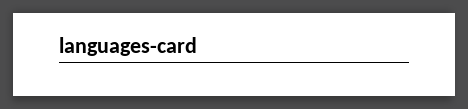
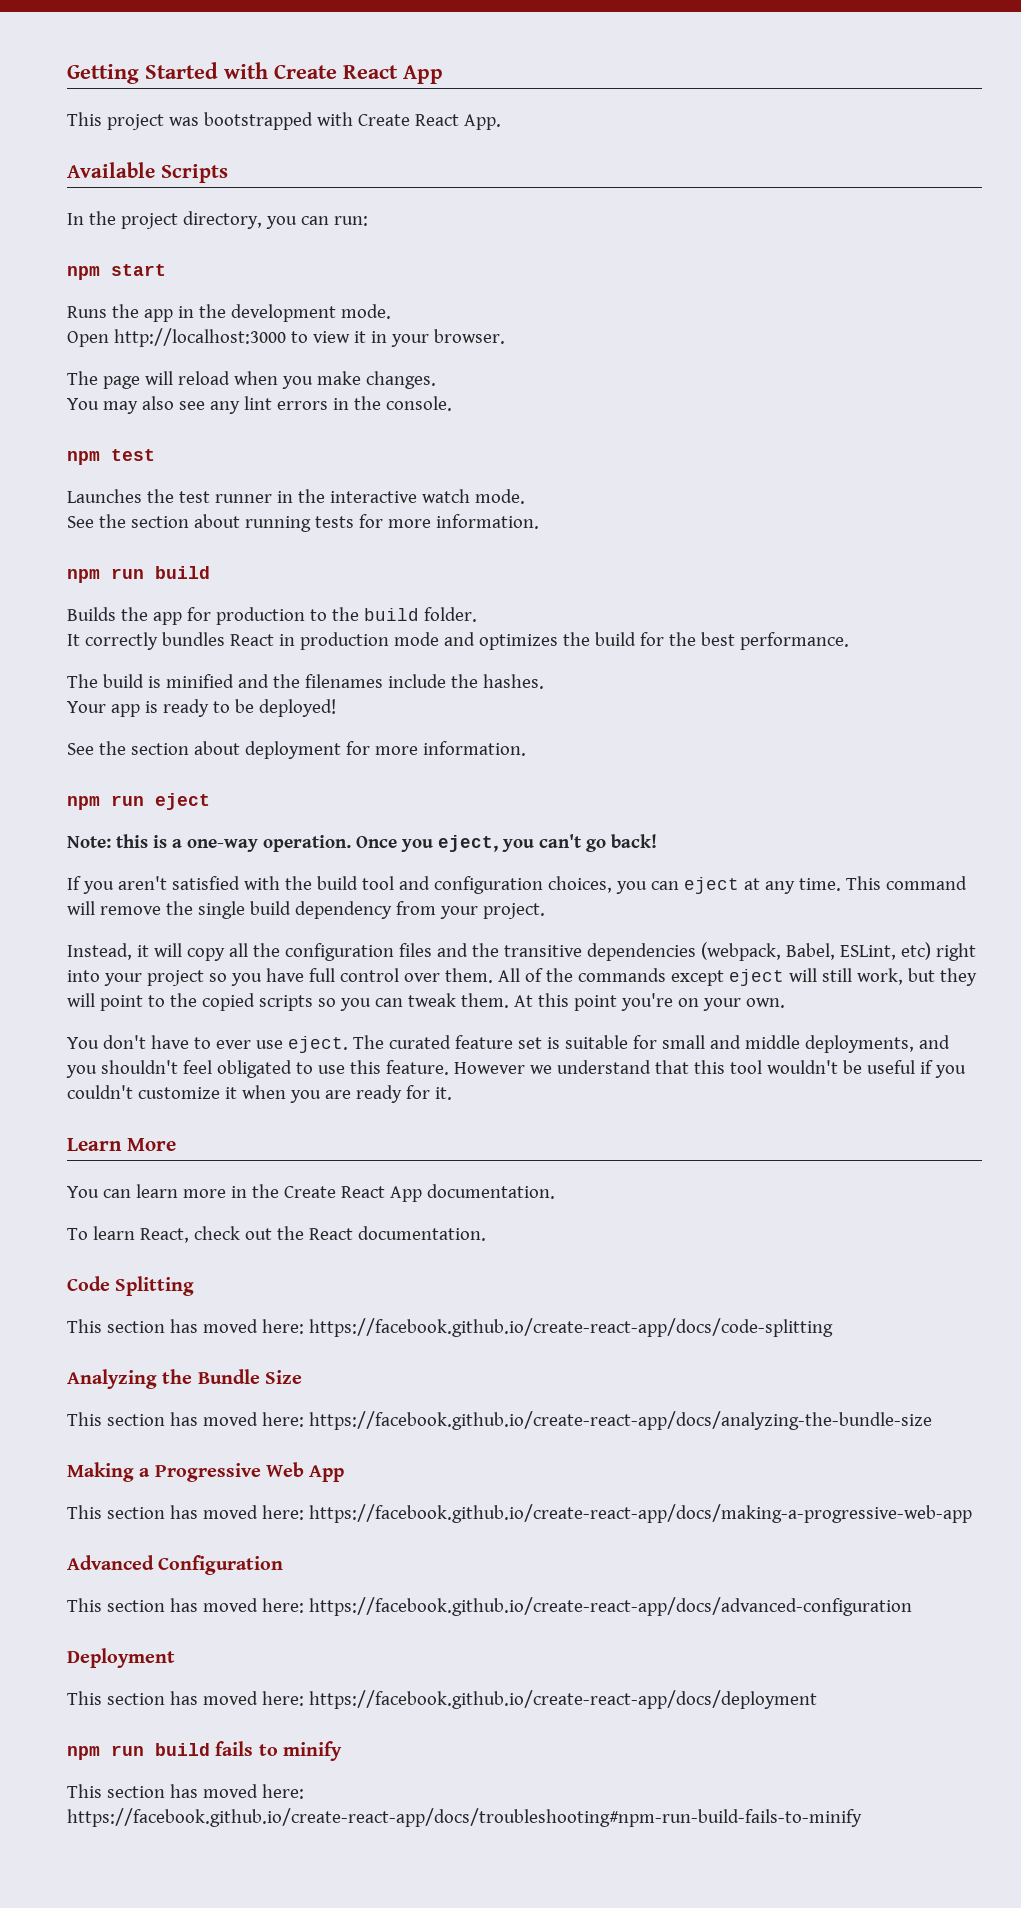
[59,37,197,56] languages-card -> [67,62,443,84] [67,112,501,130] [67,162,228,183] [67,211,368,229] [67,264,166,280] [67,304,391,322] [67,328,505,347] [67,371,436,389] [67,396,452,414] [67,449,155,465] [67,489,525,504] [67,514,539,532] [67,566,210,583] [67,607,477,625] [67,632,849,650] [67,674,544,689] [67,699,336,717] [67,741,526,759] [67,793,210,810] [67,834,657,852] [67,876,967,894] [67,901,545,919] [67,942,976,961] [67,968,977,986] [67,993,785,1011] [67,1035,950,1053] [66,1060,966,1078] [67,1085,452,1103] [67,1138,176,1151] [67,1184,555,1202] [67,1226,486,1243] [67,1276,195,1296] [67,1318,833,1337] [67,1369,302,1389] [67,1411,932,1430] [67,1462,345,1482] [67,1504,972,1523] [67,1555,284,1575] [67,1597,912,1616] [67,1648,175,1668] [67,1690,817,1709] [67,1741,342,1761] [67,1784,304,1799] [67,1808,862,1827] Getting Started with Create React App // This project was bootstrapped with Create React App. // Available Scripts // In the project directory, you can run: // npm start // Runs the app in the development mode. // Open http://localhost:3000 to view it in your browser. // The page will reload when you make changes. // You may also see any lint errors in the console. // npm test // Launches the test runner in the interactive watch mode. // See the section about running tests for more information. // npm run build // Builds the app for production to the build folder. // It correctly bundles React in production mode and optimizes the build for the best performance. // The build is minified and the filenames include the hashes. // Your app is ready to be deployed! // See the section about deployment for more information. // npm run eject // Note: this is a one-way operation. Once you eject, you can't go back! // If you aren't satisfied with the build tool and configuration choices, you can eject at any time. This command will remove the single build dependency from your project. // Instead, it will copy all the configuration files and the transitive dependencies (webpack, Babel, ESLint, etc) right into your project so you have full control over them. All of the commands except eject will still work, but they will point to the copied scripts so you can tweak them. At this point you're on your own. // You don't have to ever use eject. The curated feature set is suitable for small and middle deployments, and you shouldn't feel obligated to use this feature. However we understand that this tool wouldn't be useful if you couldn't customize it when you are ready for it. // Learn More // You can learn more in the Create React App documentation. // To learn React, check out the React documentation. // Code Splitting // This section has moved here: https://facebook.github.io/create-react-app/docs/code-splitting // Analyzing the Bundle Size // This section has moved here: https://facebook.github.io/create-react-app/docs/analyzing-the-bundle-size // Making a Progressive Web App // This section has moved here: https://facebook.github.io/create-react-app/docs/making-a-progressive-web-app // Advanced Configuration // This section has moved here: https://facebook.github.io/create-react-app/docs/advanced-configuration // Deployment // This section has moved here: https://facebook.github.io/create-react-app/docs/deployment // npm run build fails to minify // This section has moved here: https://facebook.github.io/create-react-app/docs/troubleshooting#npm-run-build-fails-to-minify

